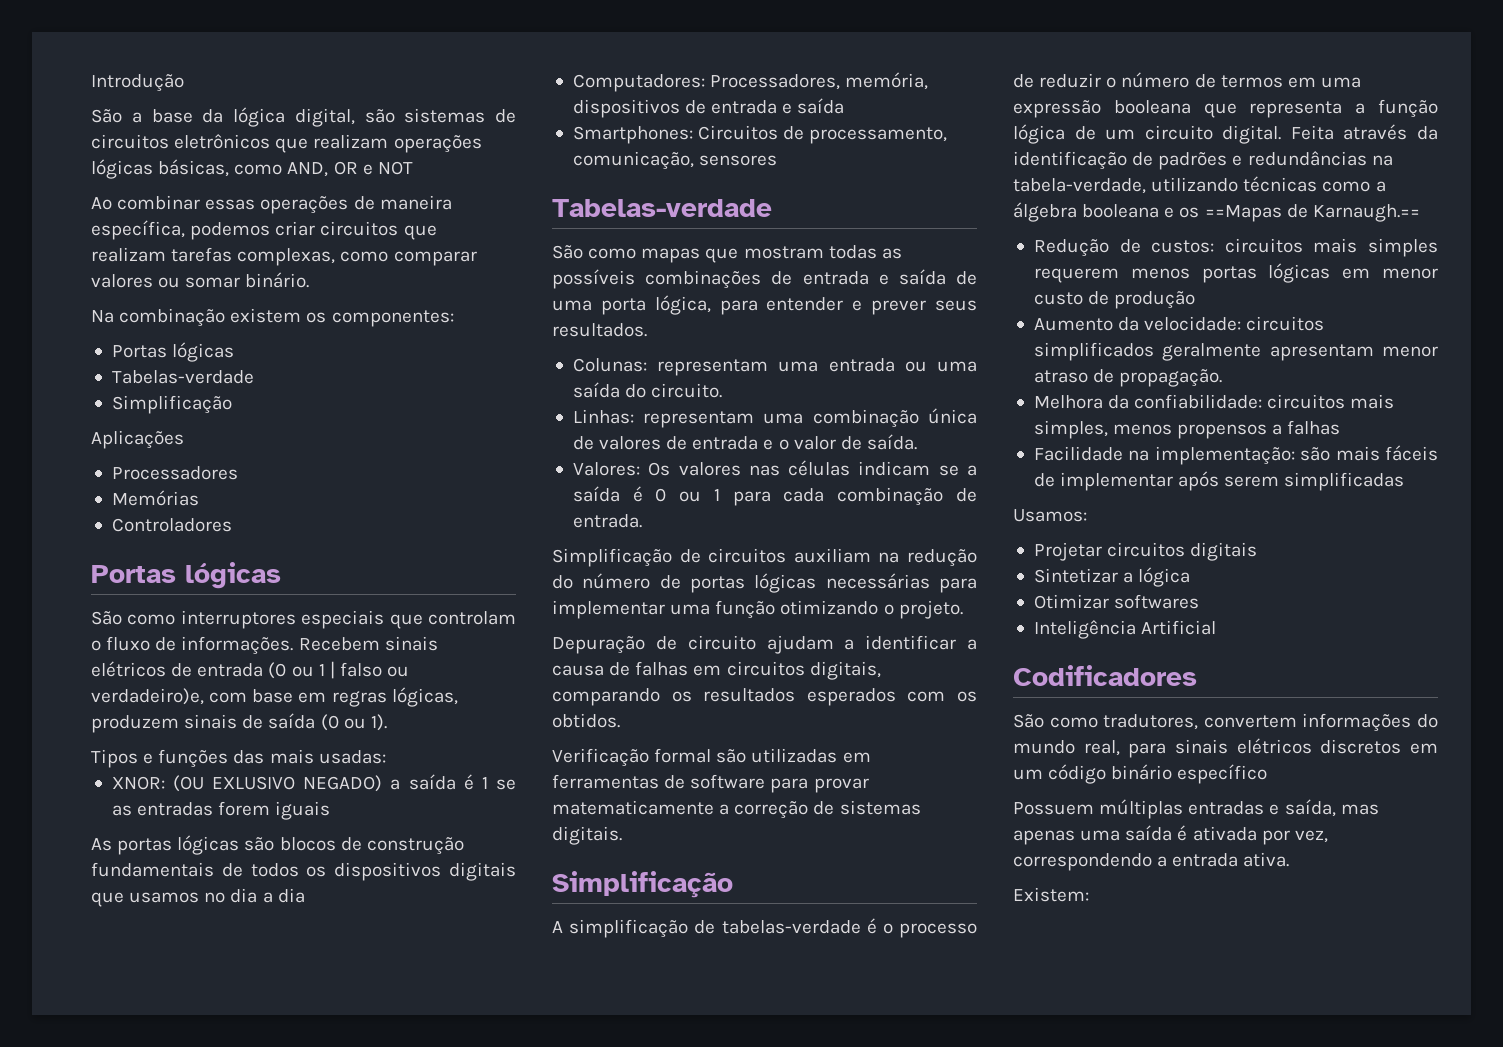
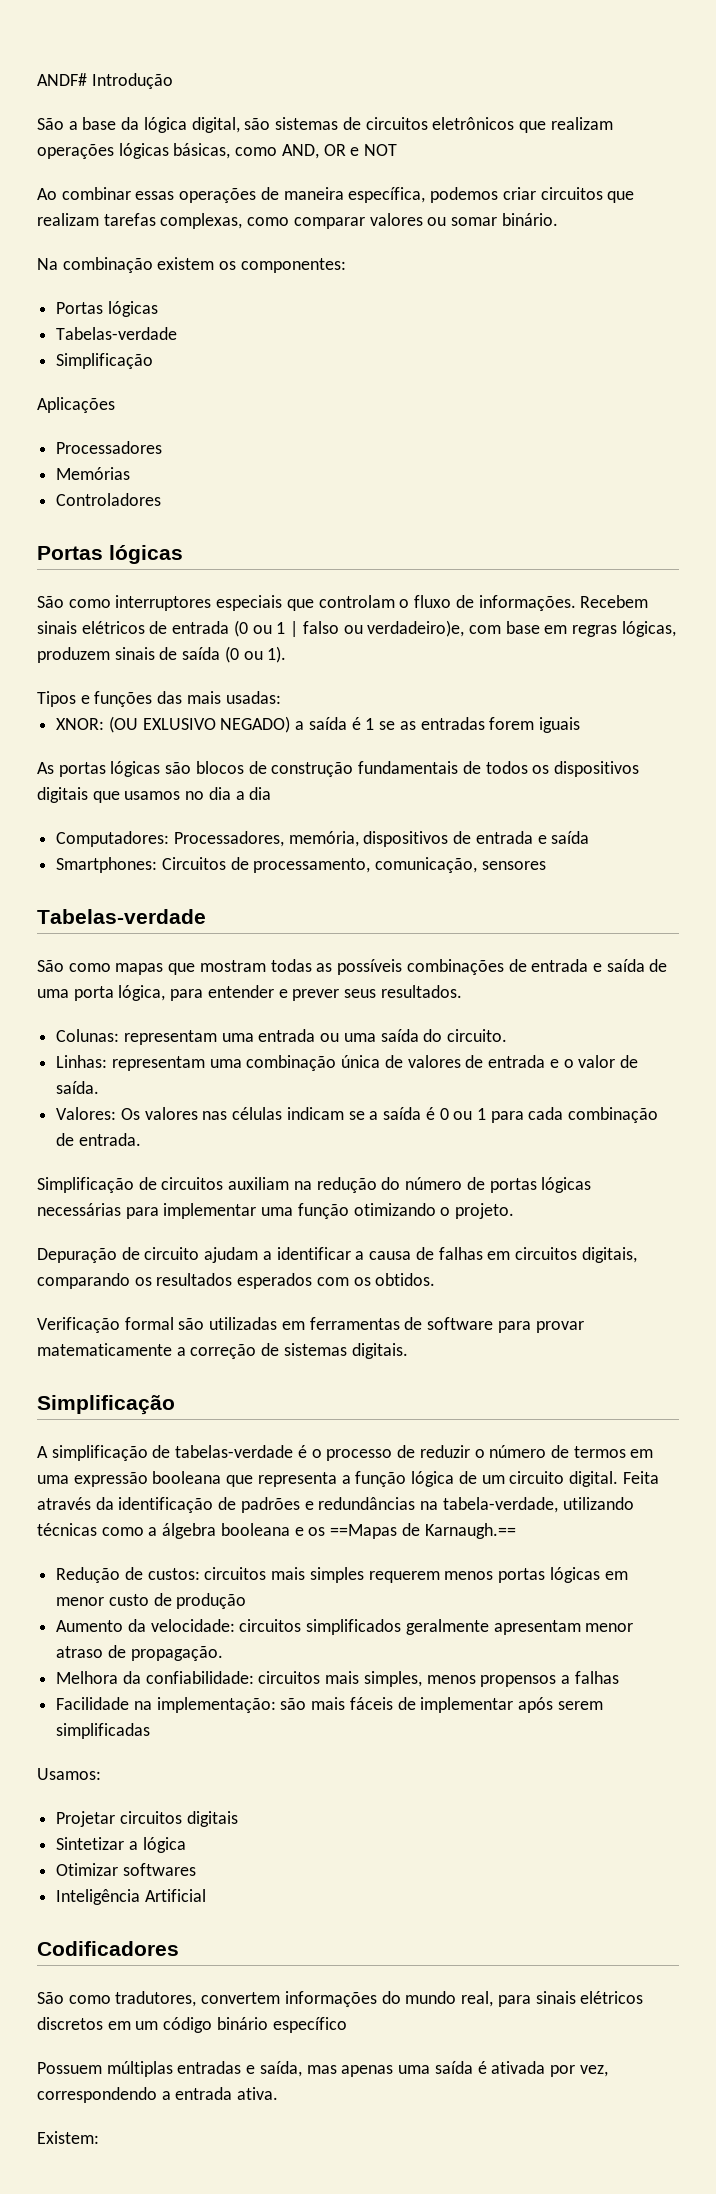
(91, 83) none -> [37,73,87,86] ANDF#

